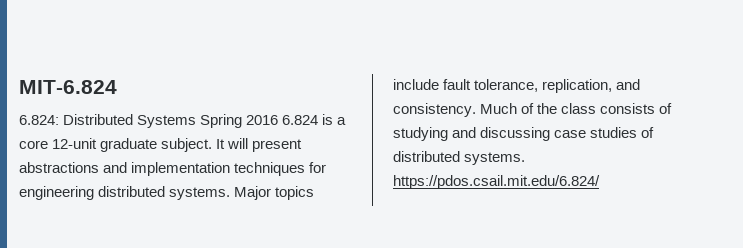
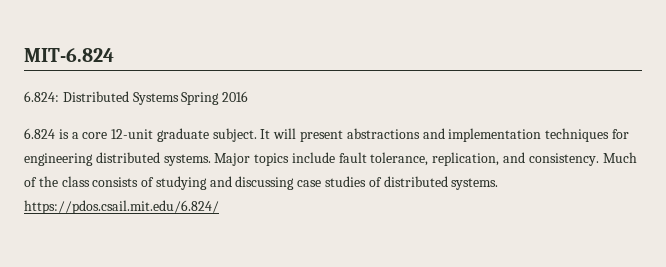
(279, 120) none -> (249, 96) //

